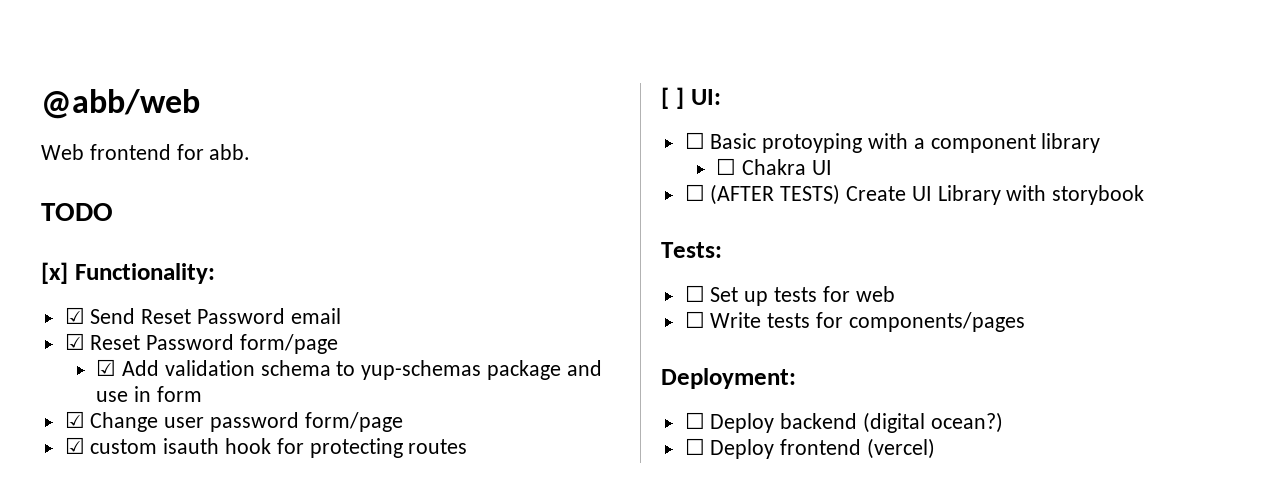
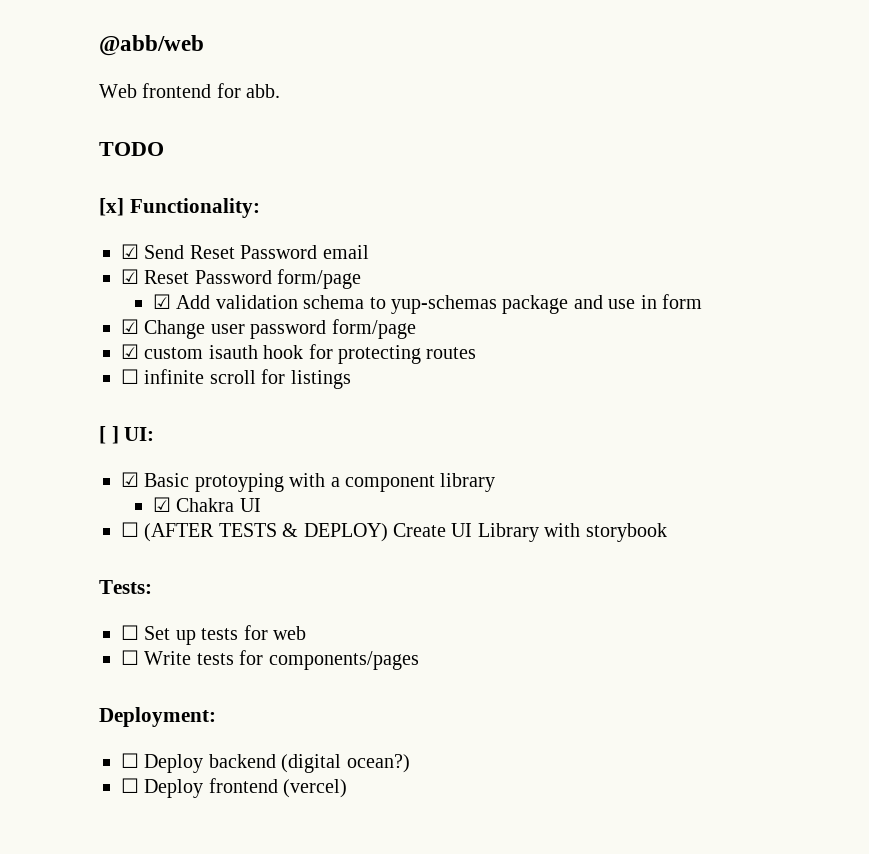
(468, 446) none -> [121,369,351,389] // ☐ infinite scroll for listings
[684,132,705,149] ☐ -> [121,472,139,487] ☑
[716,158,737,175] ☐ -> [152,497,171,512] ☑
[780,184,841,205] TESTS) -> [218,523,388,542] TESTS & DEPLOY)

